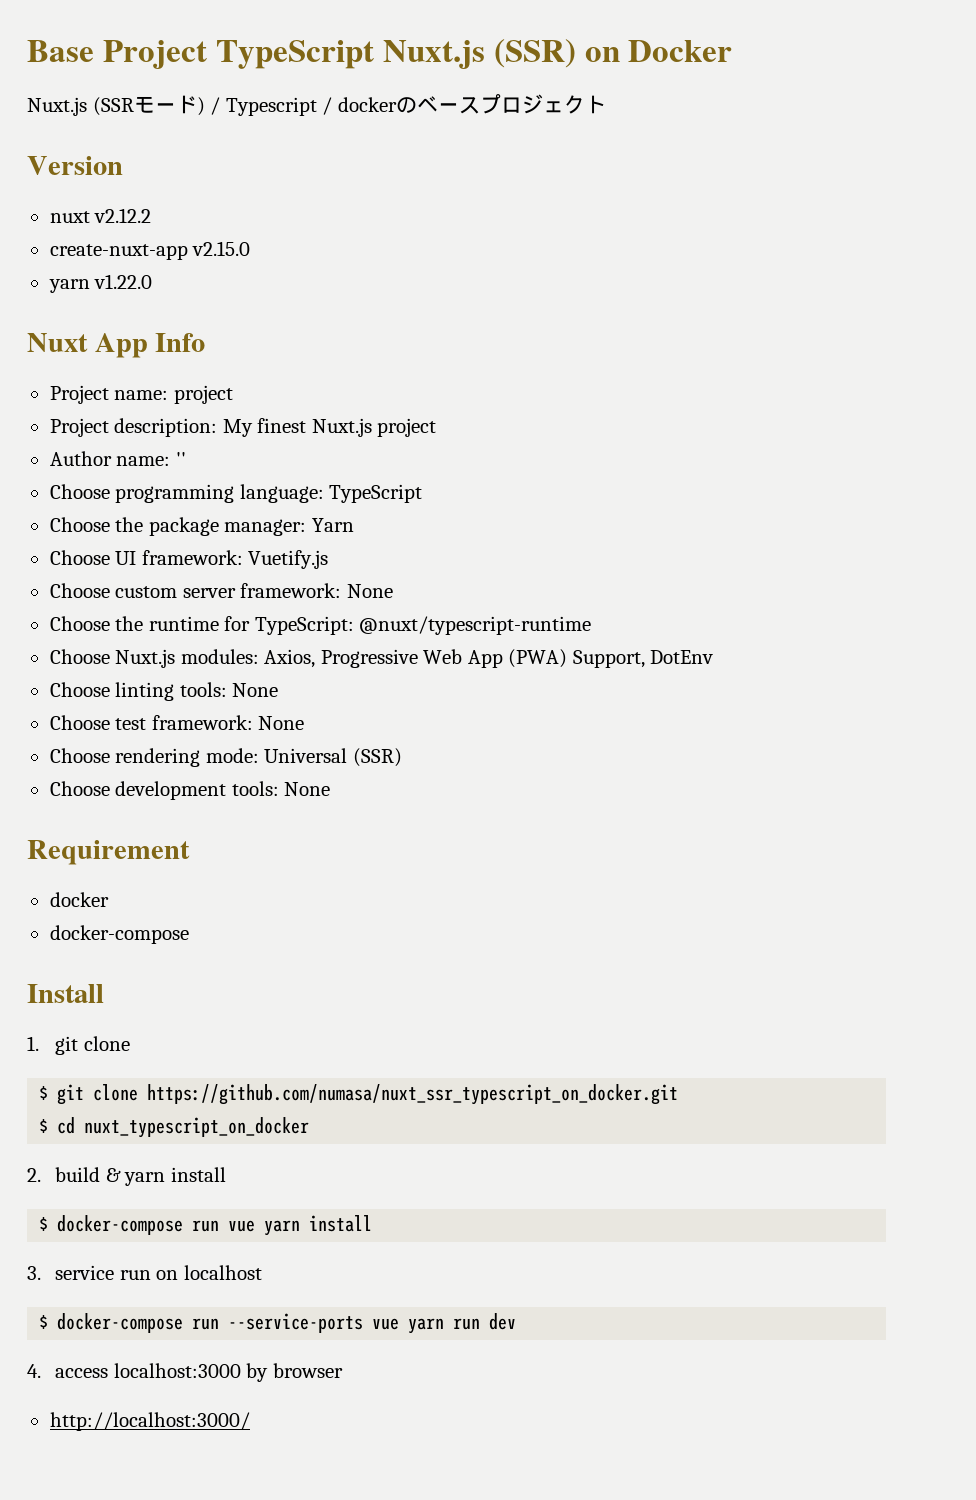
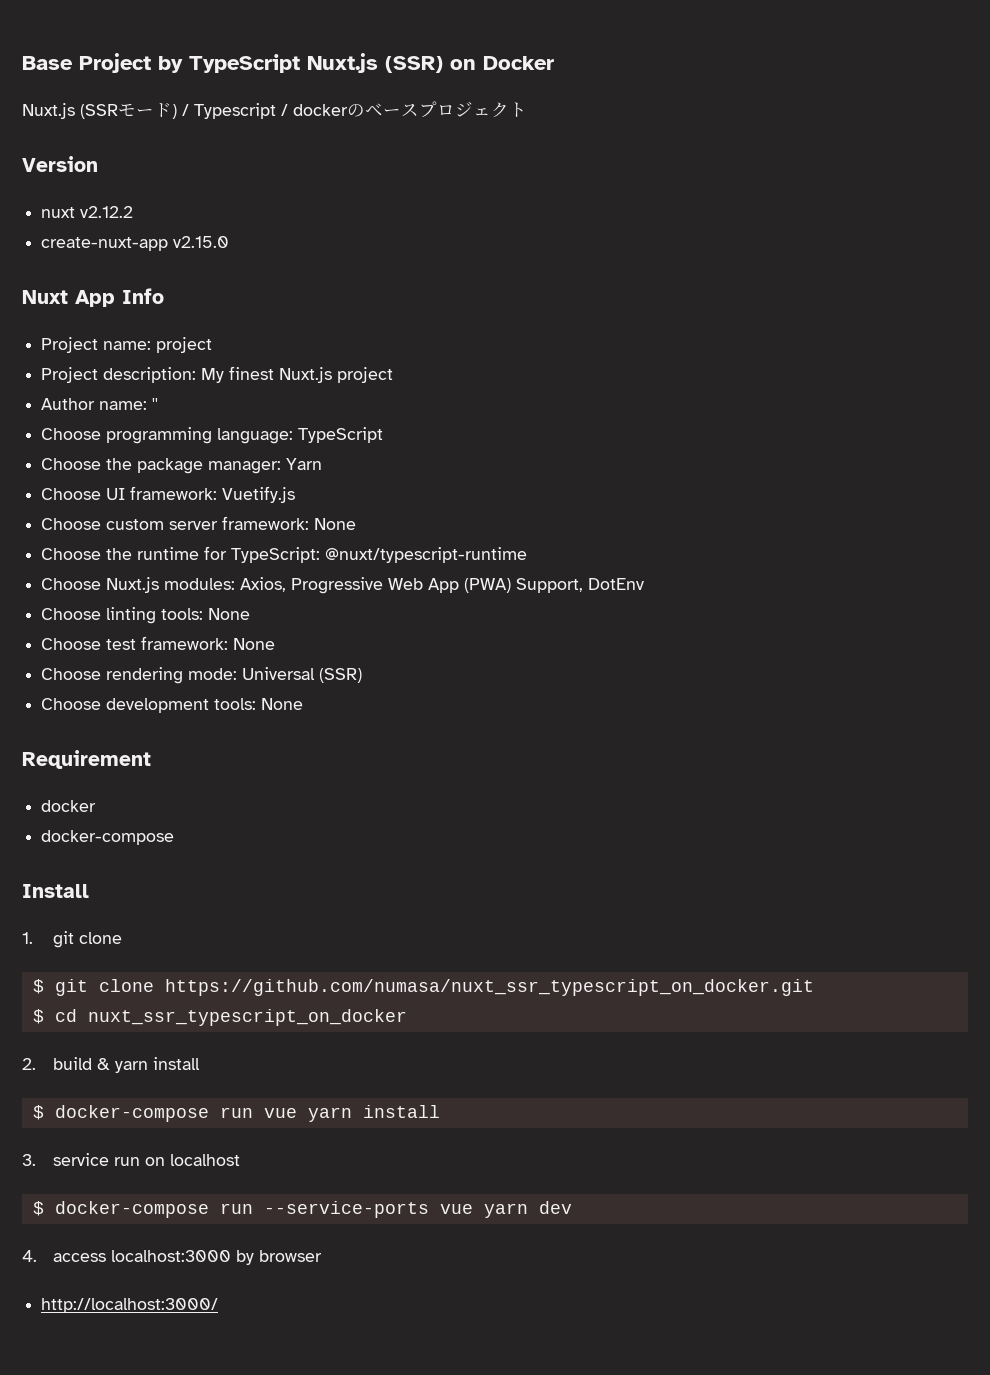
(207, 54) none -> [158,56,183,73] by
[48,274,153,293] // yarn v1.22.0 -> (230, 242) none
[84,1117,310,1138] nuxt_typescript_on_docker -> [87,1009,407,1026] nuxt_ssr_typescript_on_docker
[453,1318,481,1330] run -> (528, 1210) none

